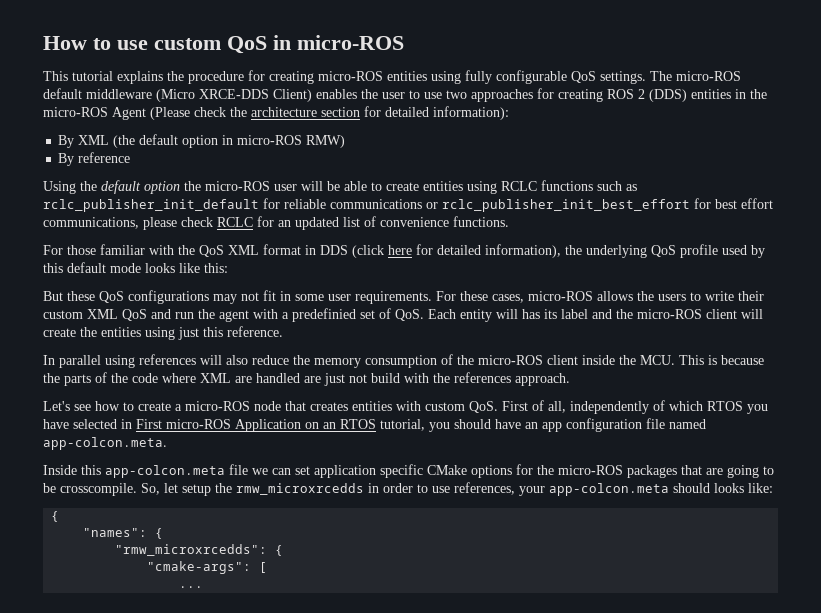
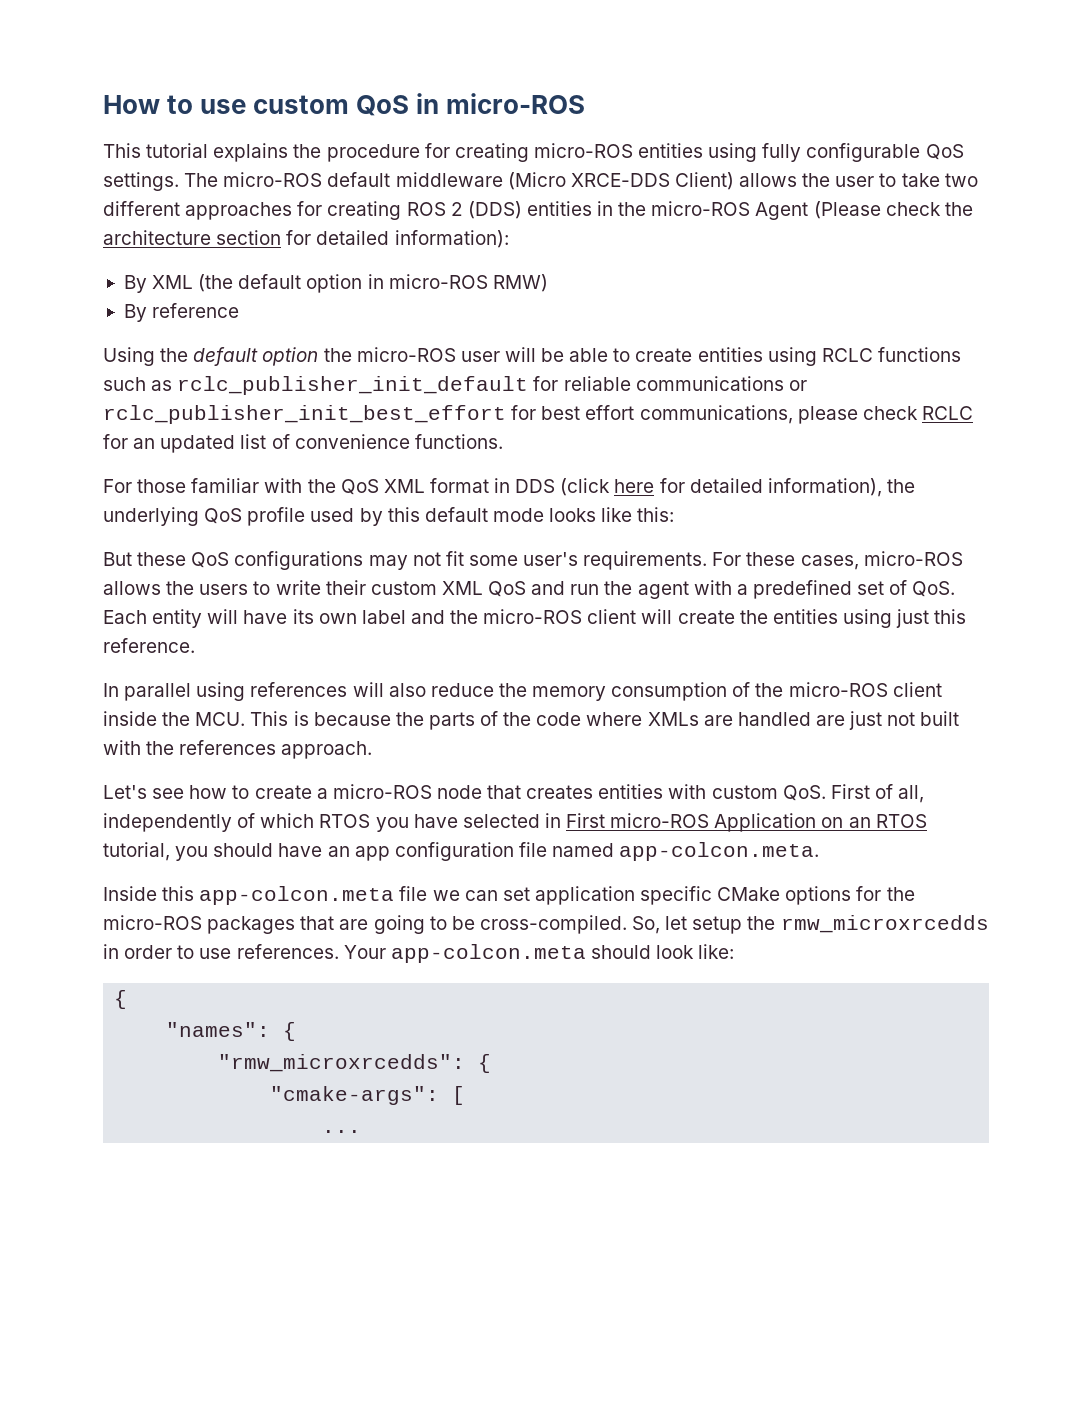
[316,89,357,99] enables -> [739,173,798,187] allows
[424,90,467,99] use two -> [901,173,978,187] [103,201,180,216] take two different
[280,291,351,301] in some user -> [468,552,579,566] some user's
[292,308,356,322] predefinied -> [752,580,852,599] predefined
[522,309,557,319] has its -> [243,609,357,624] have its own
[200,373,231,383] XML -> [647,712,699,726] XMLs
[371,373,400,383] build -> [920,711,960,726] built
[60,483,137,496] crosscompile. -> [479,915,627,934] cross-compiled.
[454,482,545,496] references, your -> [236,944,386,959] references. Your
[714,483,744,493] looks -> [656,945,695,959] look

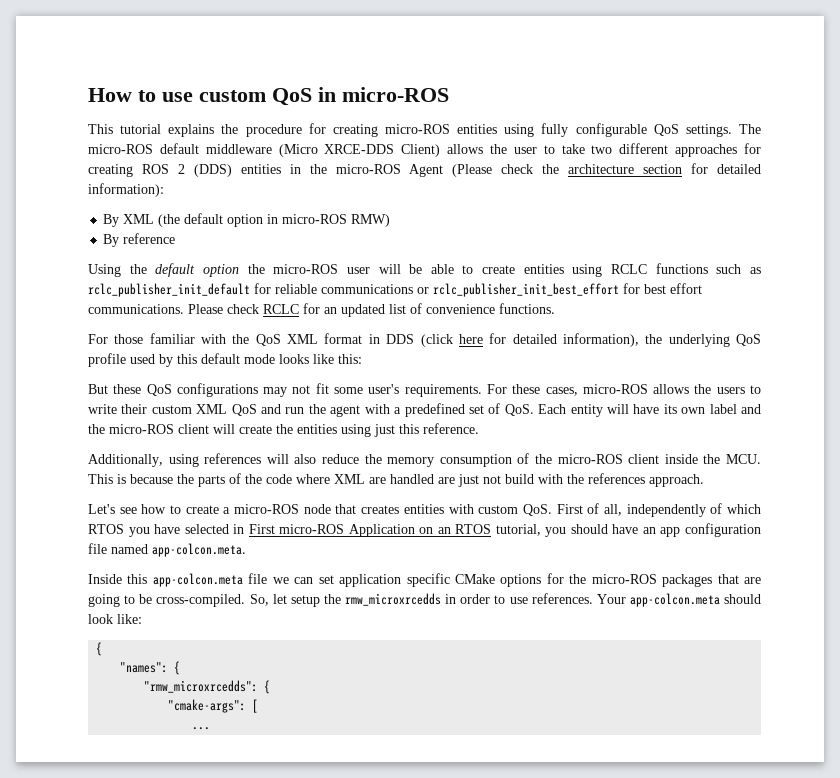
[639,405,858,424] communications, please -> [88,304,223,314] communications. Please
[103,683,192,701] In parallel -> [88,454,163,467] Additionally,
[647,712,699,726] XMLs -> [334,474,365,484] XML
[920,711,960,726] built -> [505,474,534,484] build

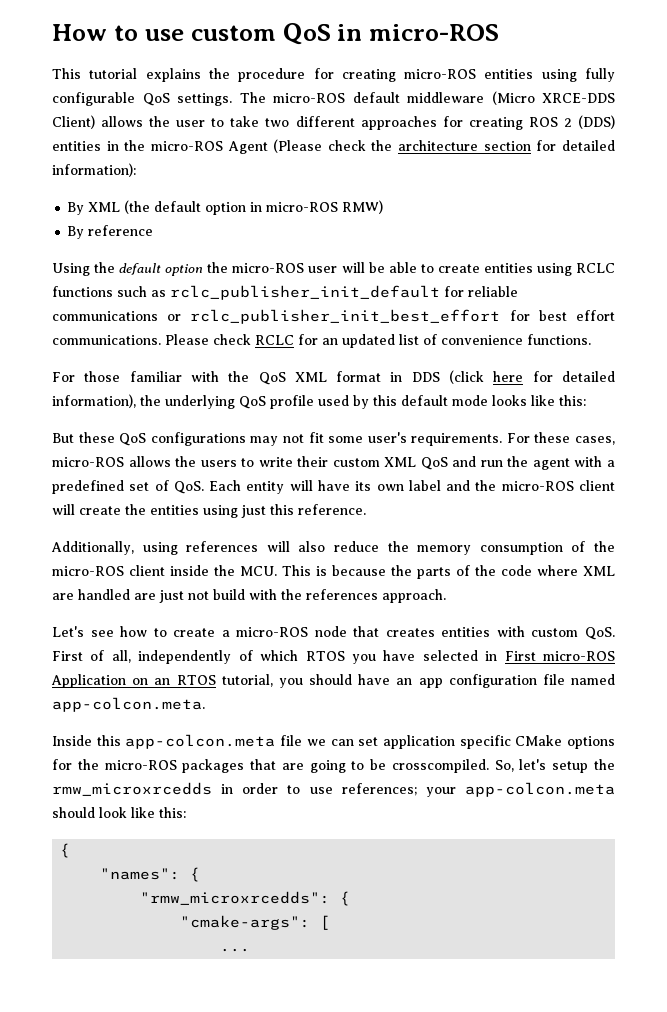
[156,594,287,607] cross-compiled. So, let -> [391,759,547,773] crosscompiled. So, let's
[531,593,626,604] references. Your -> [341,783,456,797] references; your
[117,614,142,624] like: -> [131,807,186,818] like this:

